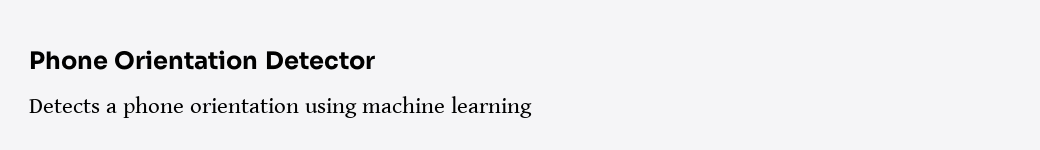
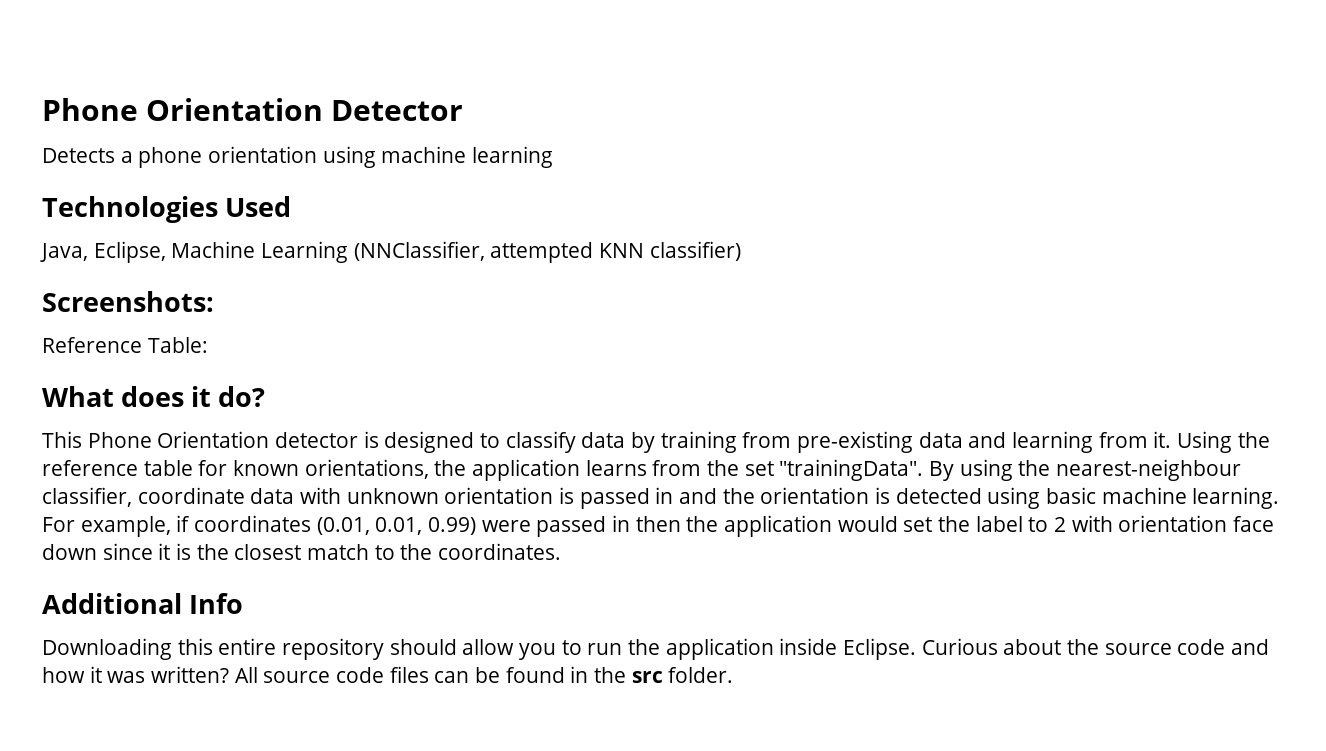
(533, 107) none -> [42,196,292,223] [40,241,741,263] [42,291,214,312] [42,337,208,353] [42,386,266,407] [42,431,1270,453] [42,459,1242,481] [42,487,1280,509] [42,515,1275,537] [42,543,562,560] [42,593,244,614] [42,638,1270,660] [42,666,734,683] // Technologies Used // Java, Eclipse, Machine Learning (NNClassifier, attempted KNN classifier) // Screenshots: // Reference Table: // What does it do? // This Phone Orientation detector is designed to classify data by training from pre-existing data and learning from it. Using the reference table for known orientations, the application learns from the set "trainingData". By using the nearest-neighbour classifier, coordinate data with unknown orientation is passed in and the orientation is detected using basic machine learning. For example, if coordinates (0.01, 0.01, 0.99) were passed in then the application would set the label to 2 with orientation face down since it is the closest match to the coordinates. // Additional Info // Downloading this entire repository should allow you to run the application inside Eclipse. Curious about the source code and how it was written? All source code files can be found in the src folder.

